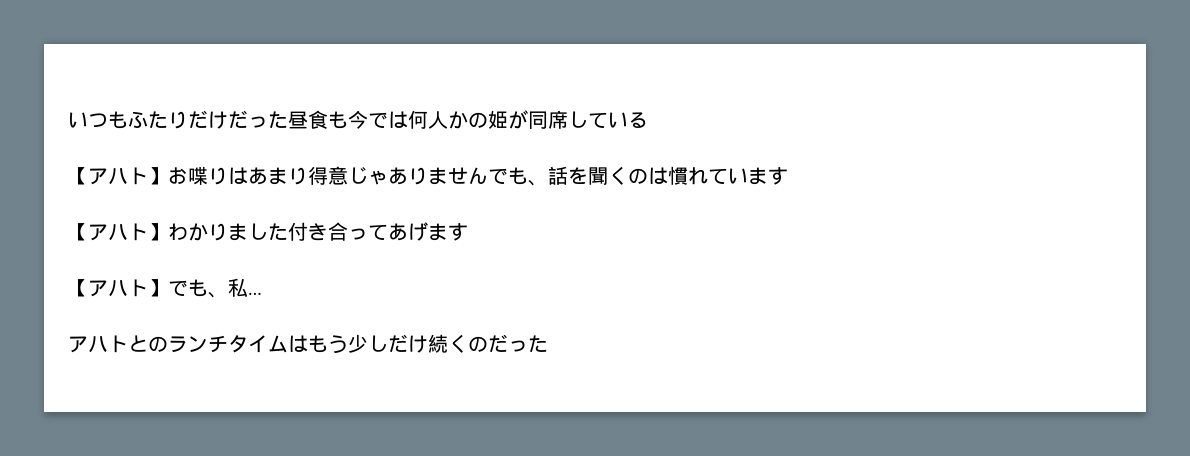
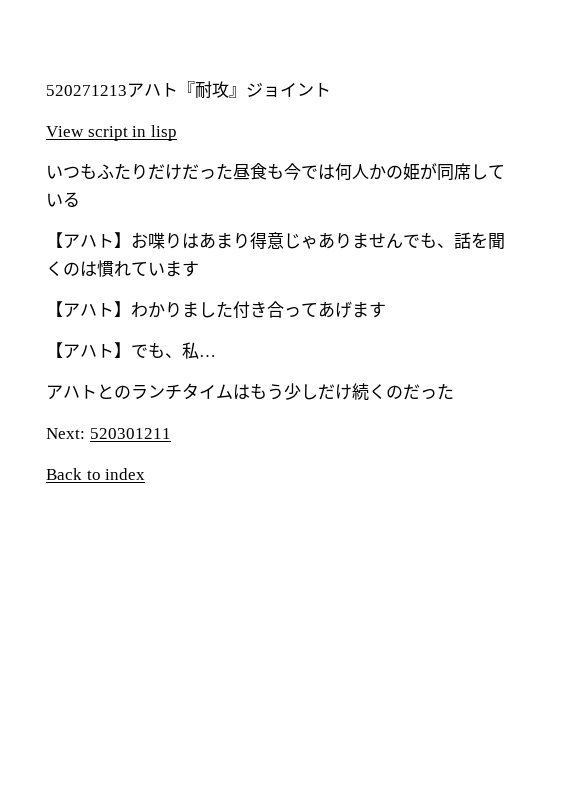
(68, 120) none -> [46,81,331,99] [46,125,177,141] 520271213アハト『耐攻』ジョイント // View script in lisp //
(548, 344) none -> [46,428,171,439] [46,468,146,480] // Next: 520301211 // Back to index

